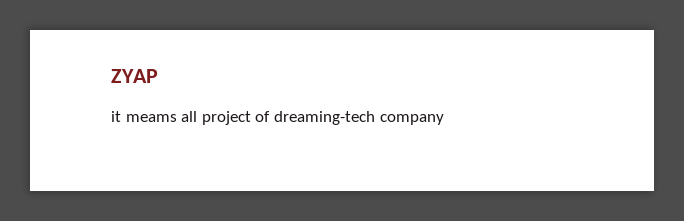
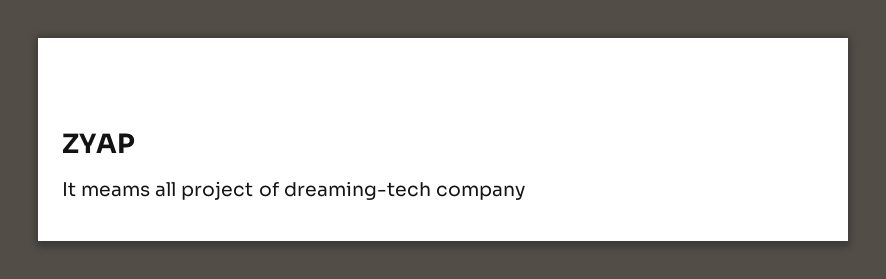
[111,111,121,122] it -> [62,182,76,197] It

